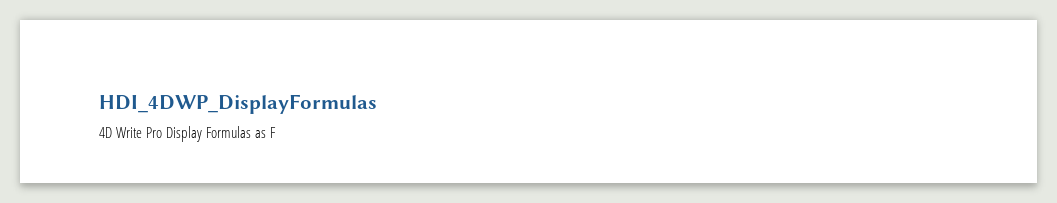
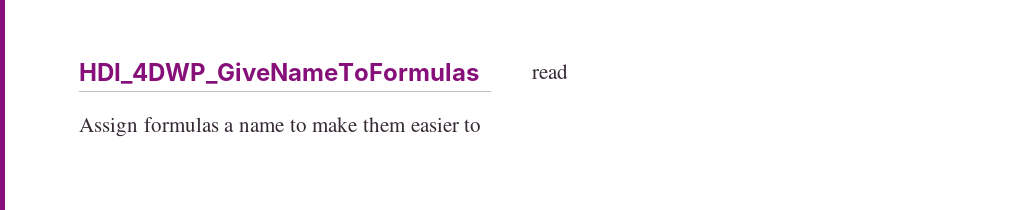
[99,94,377,114] [99,126,277,142] HDI_4DWP_DisplayFormulas // 4D Write Pro Display Formulas as F -> [79,62,479,84] [79,117,482,137] [532,64,568,79] HDI_4DWP_GiveNameToFormulas // Assign formulas a name to make them easier to read

